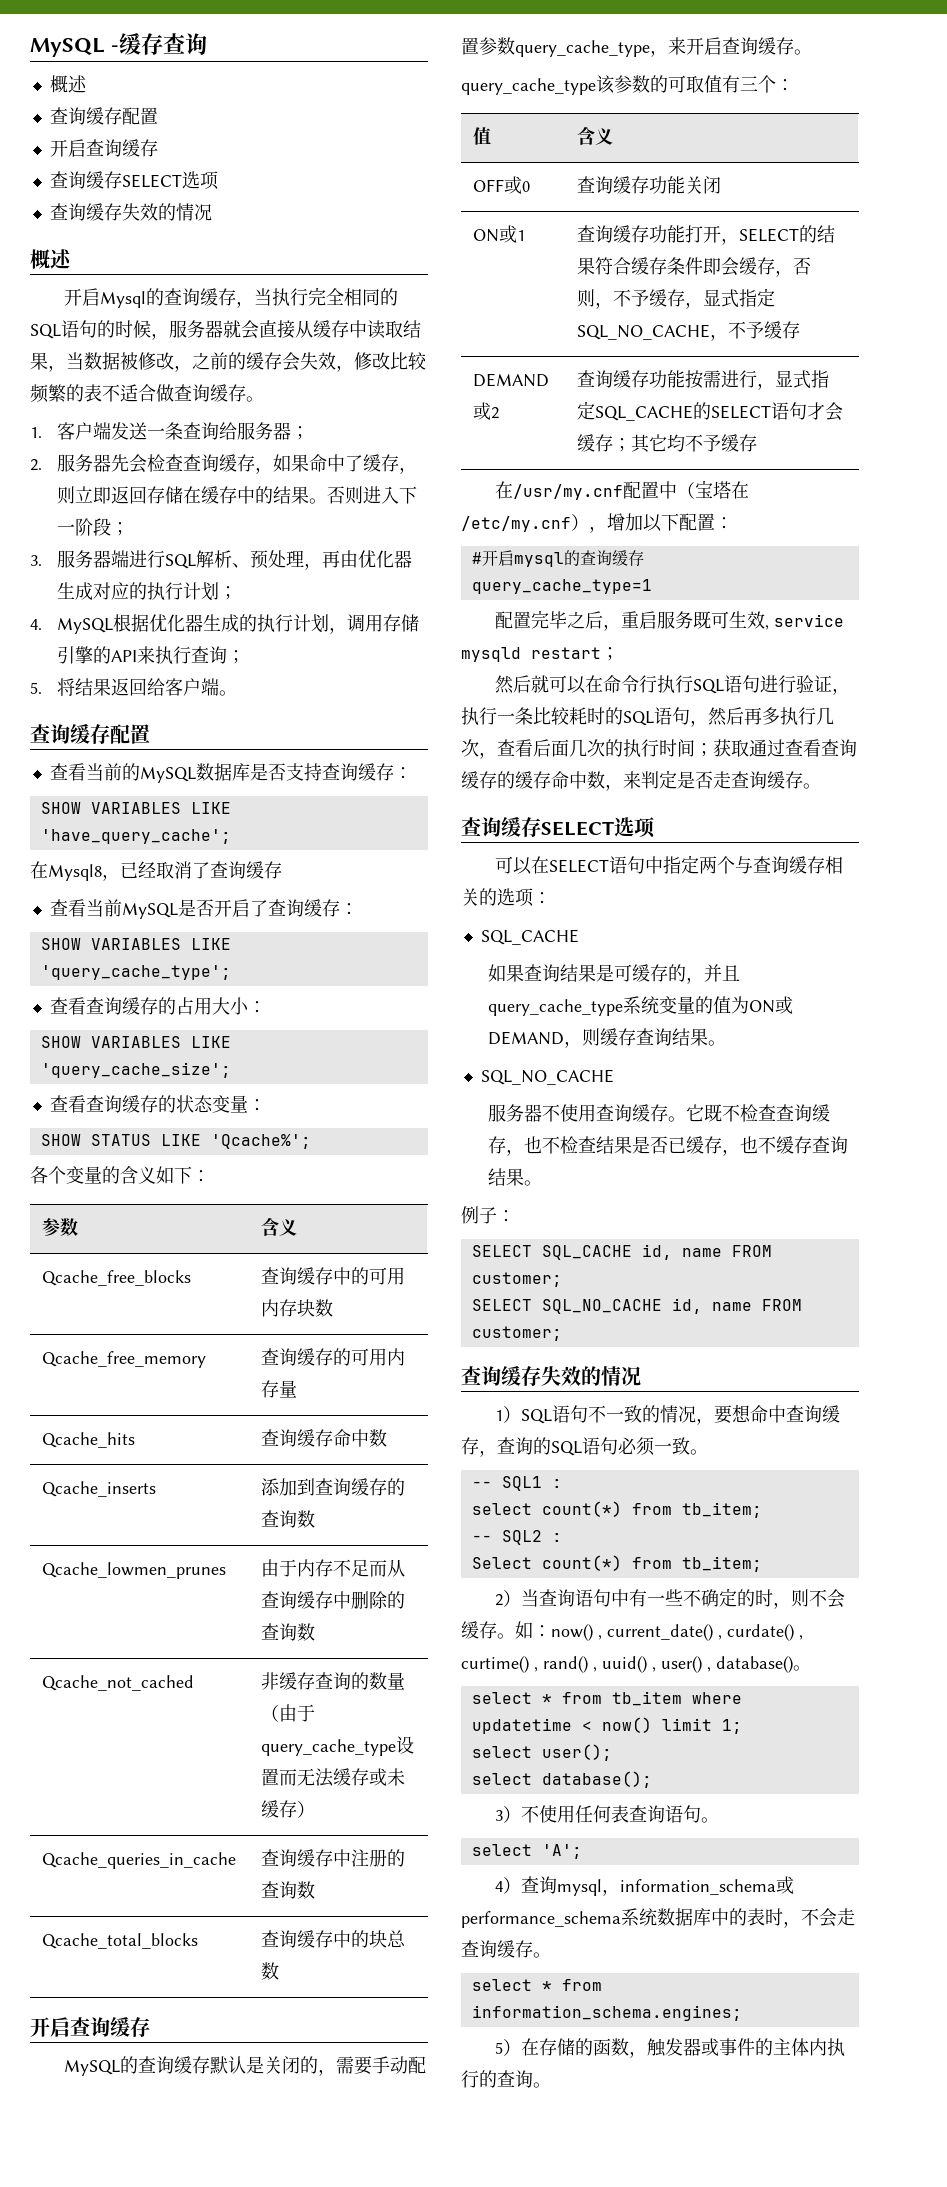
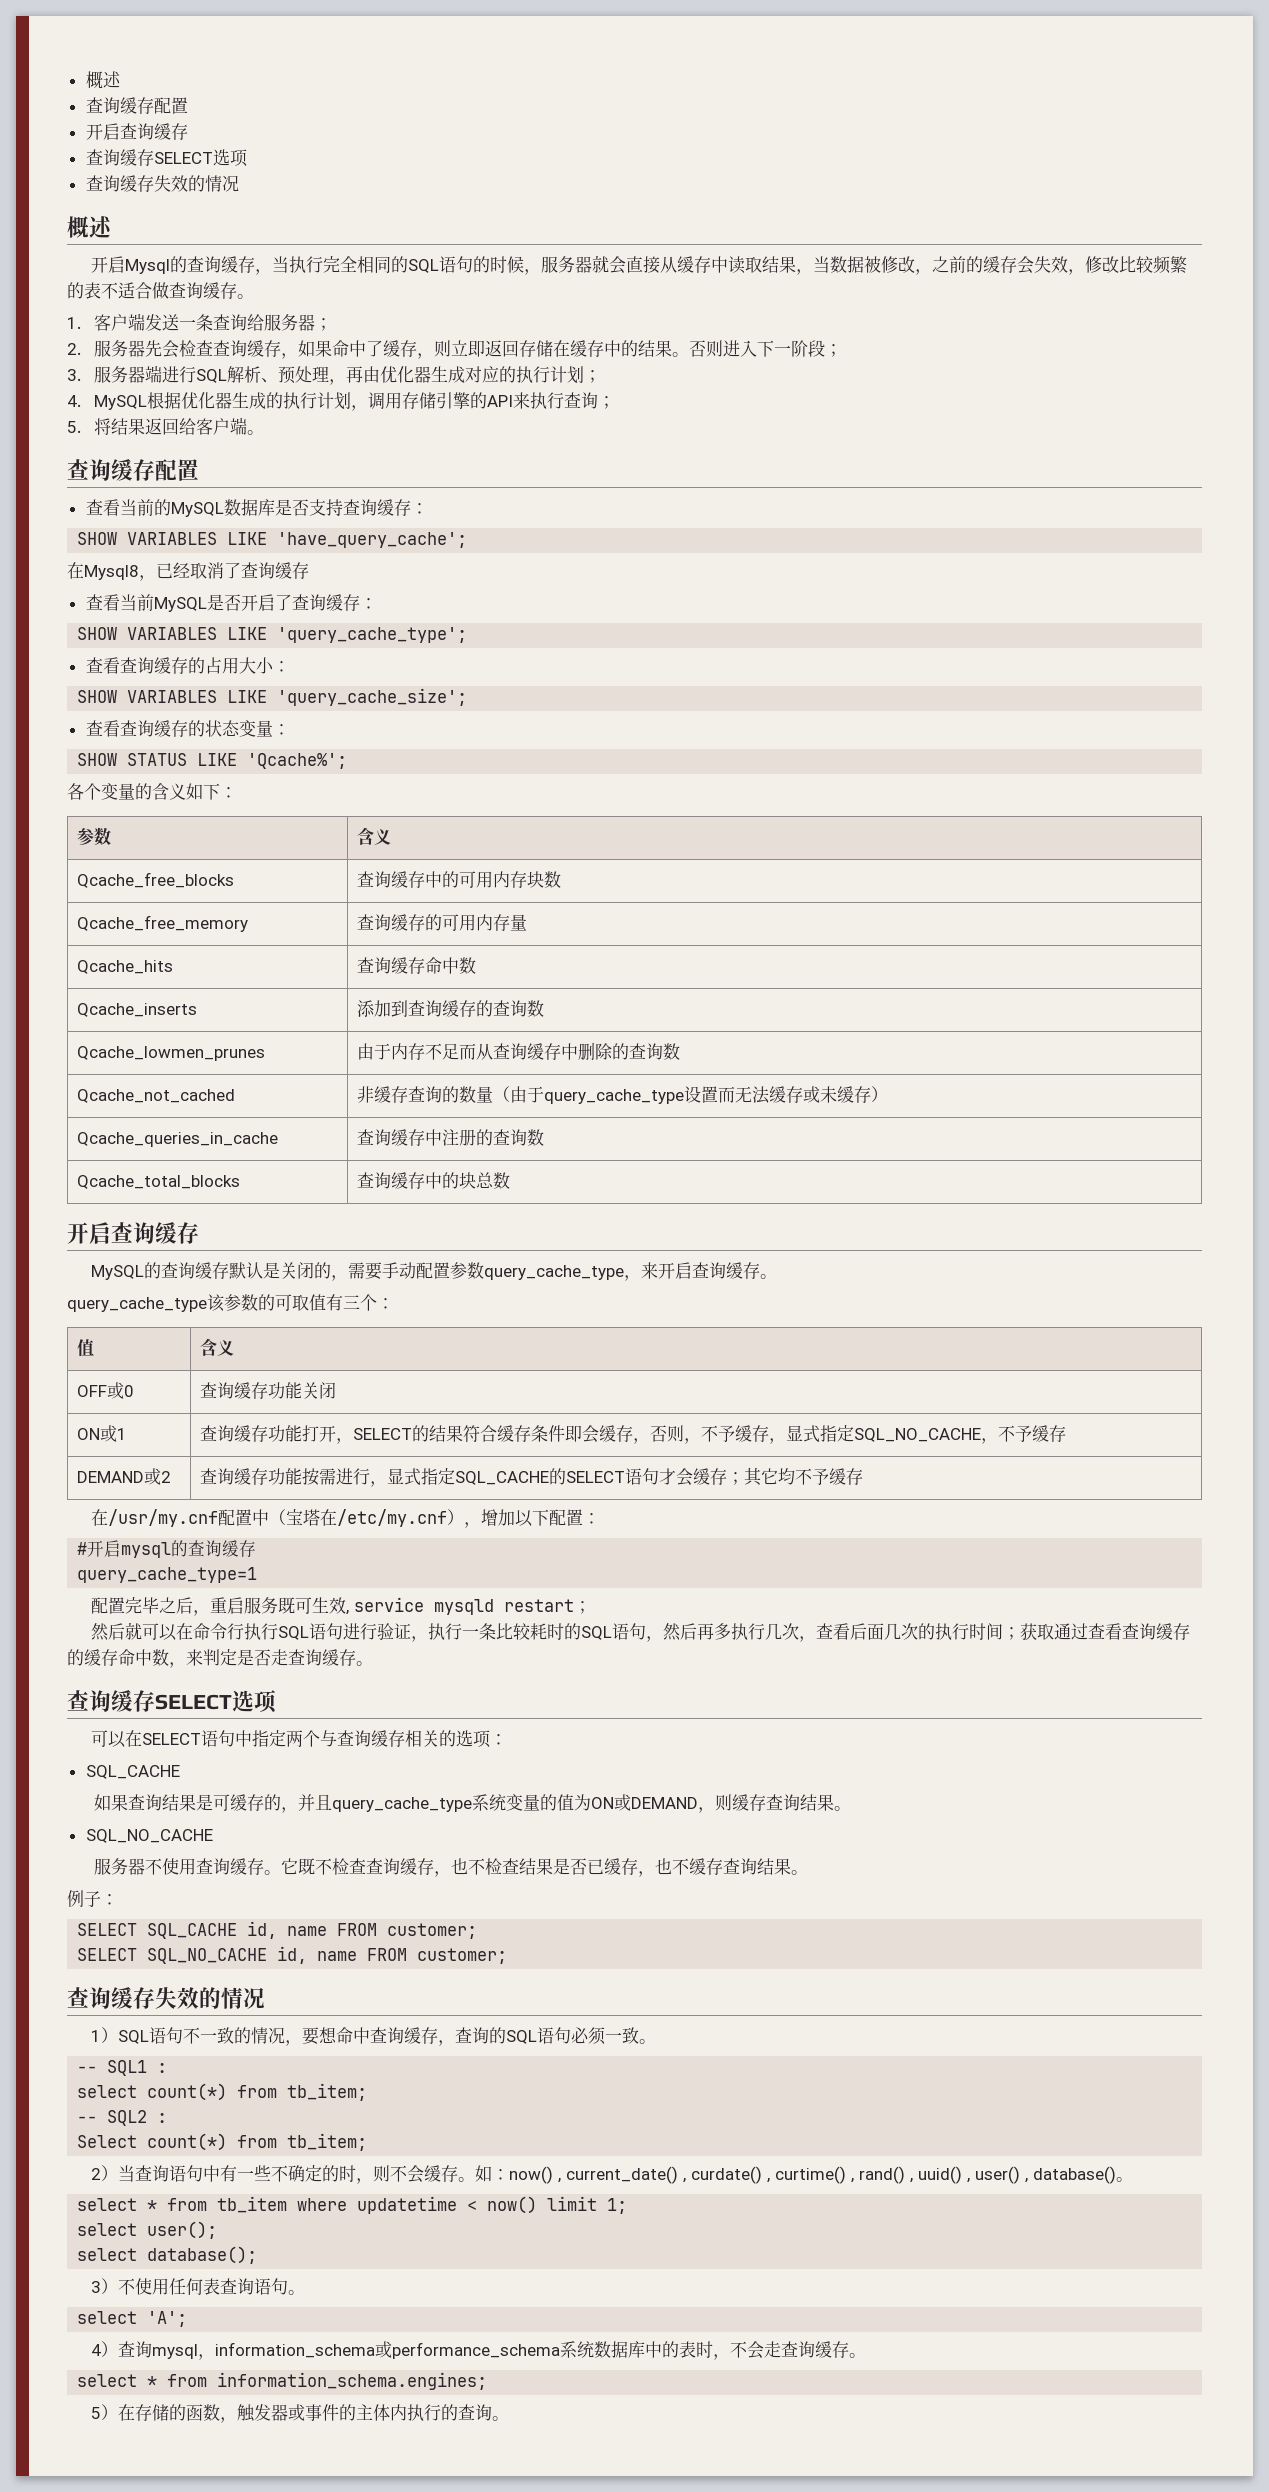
[30,33,207,57] MySQL -缓存查询 // -> (85, 80) none

